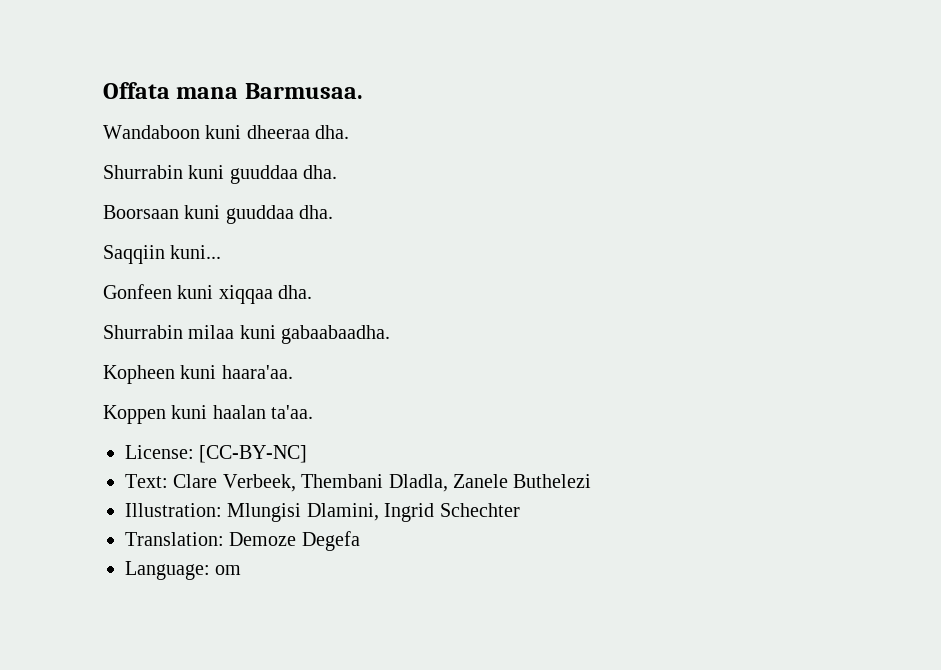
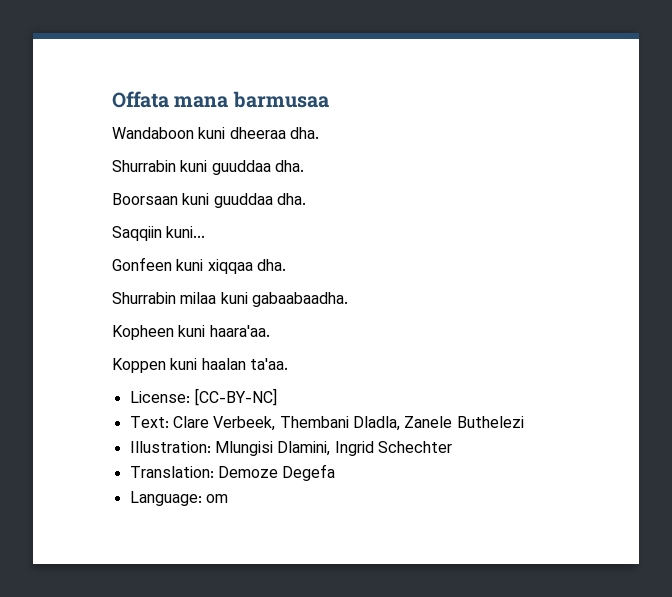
[244,83,363,99] Barmusaa. -> [232,91,329,108] barmusaa

